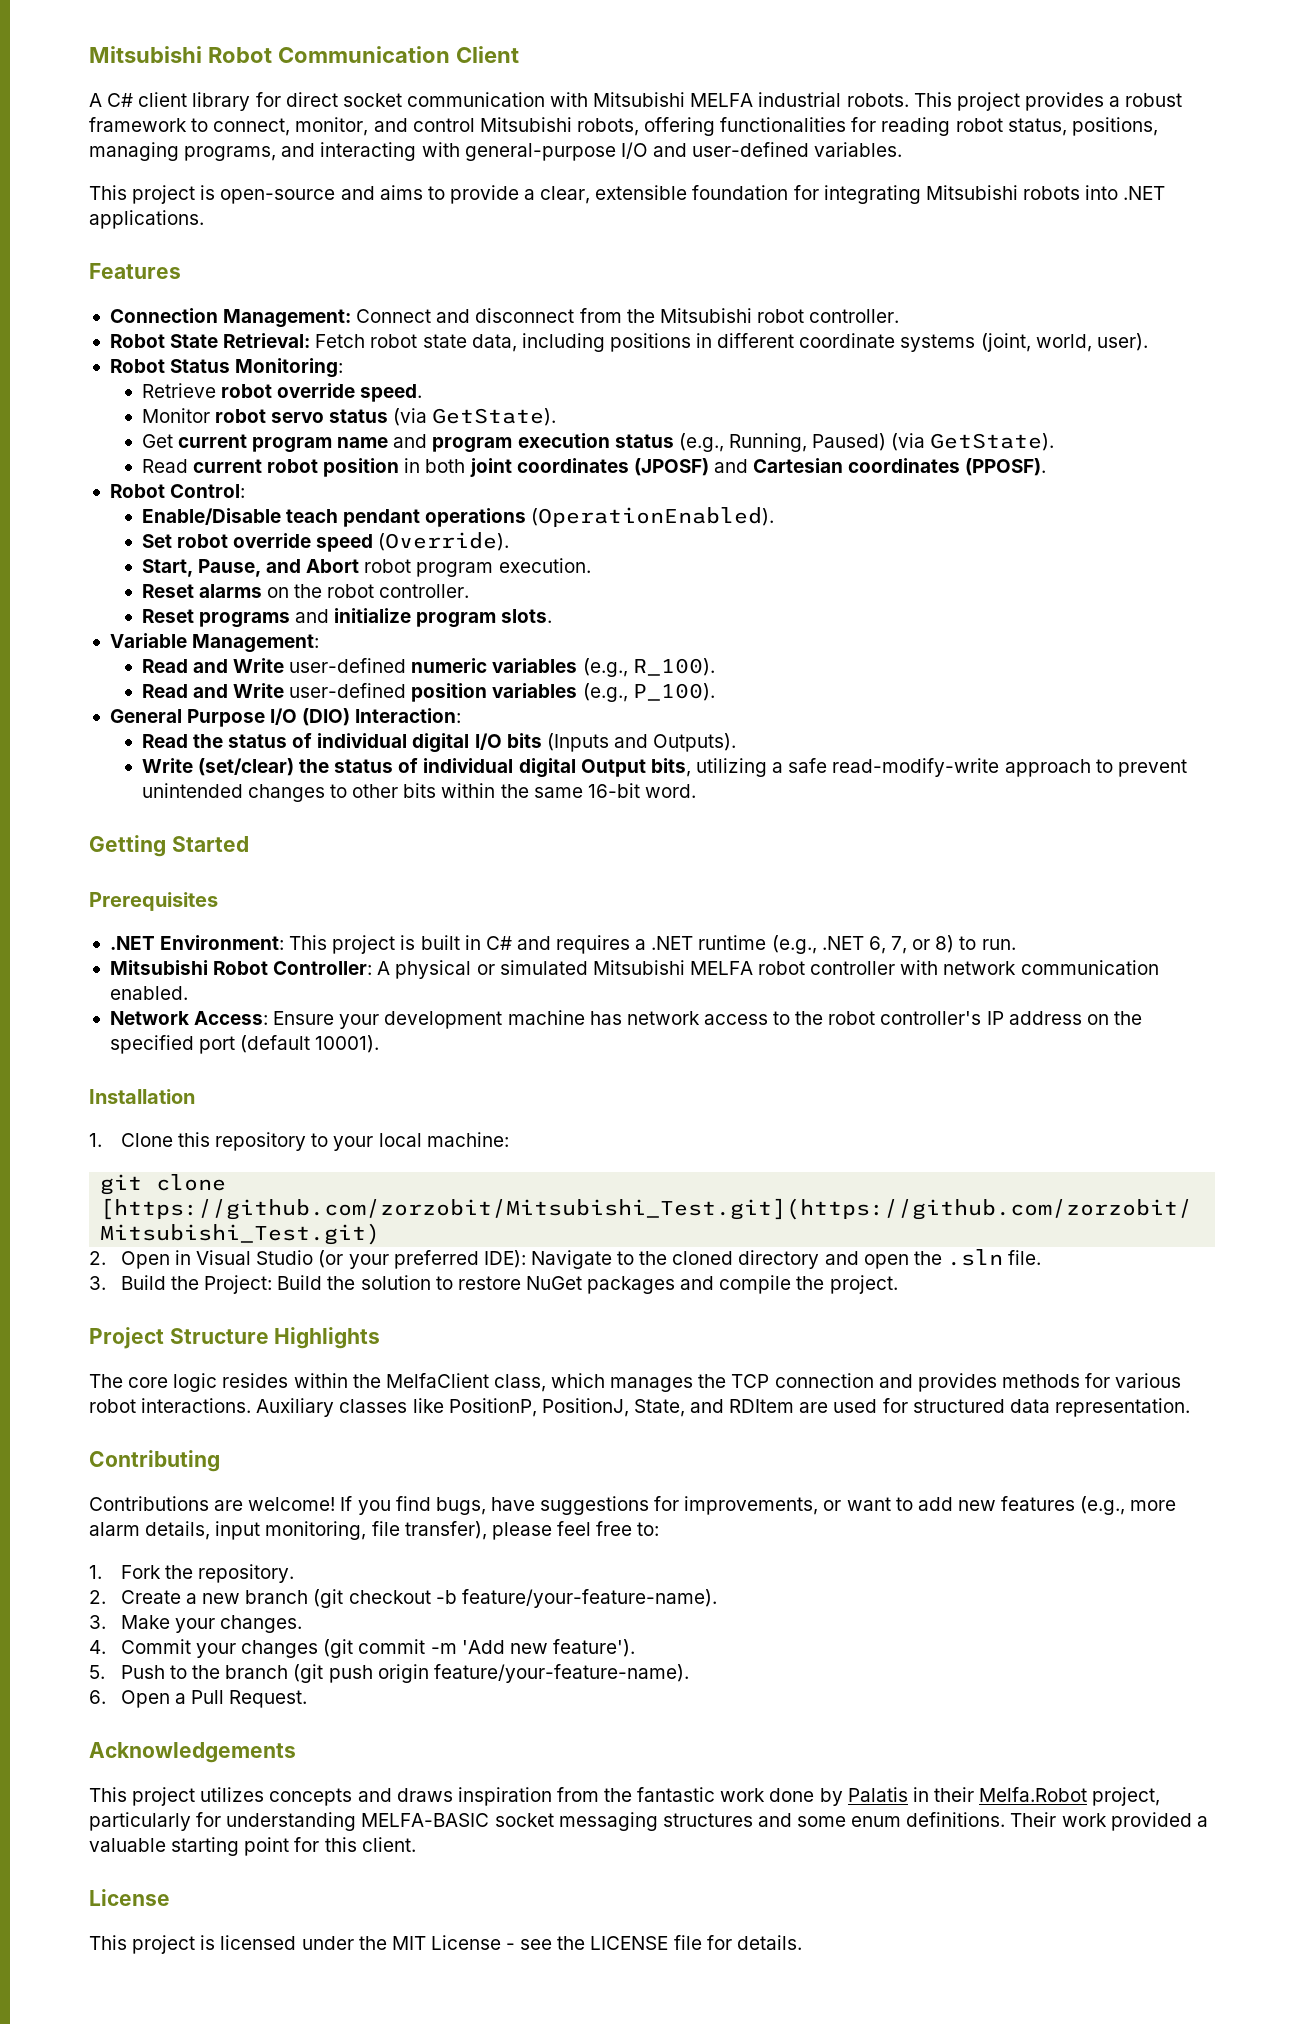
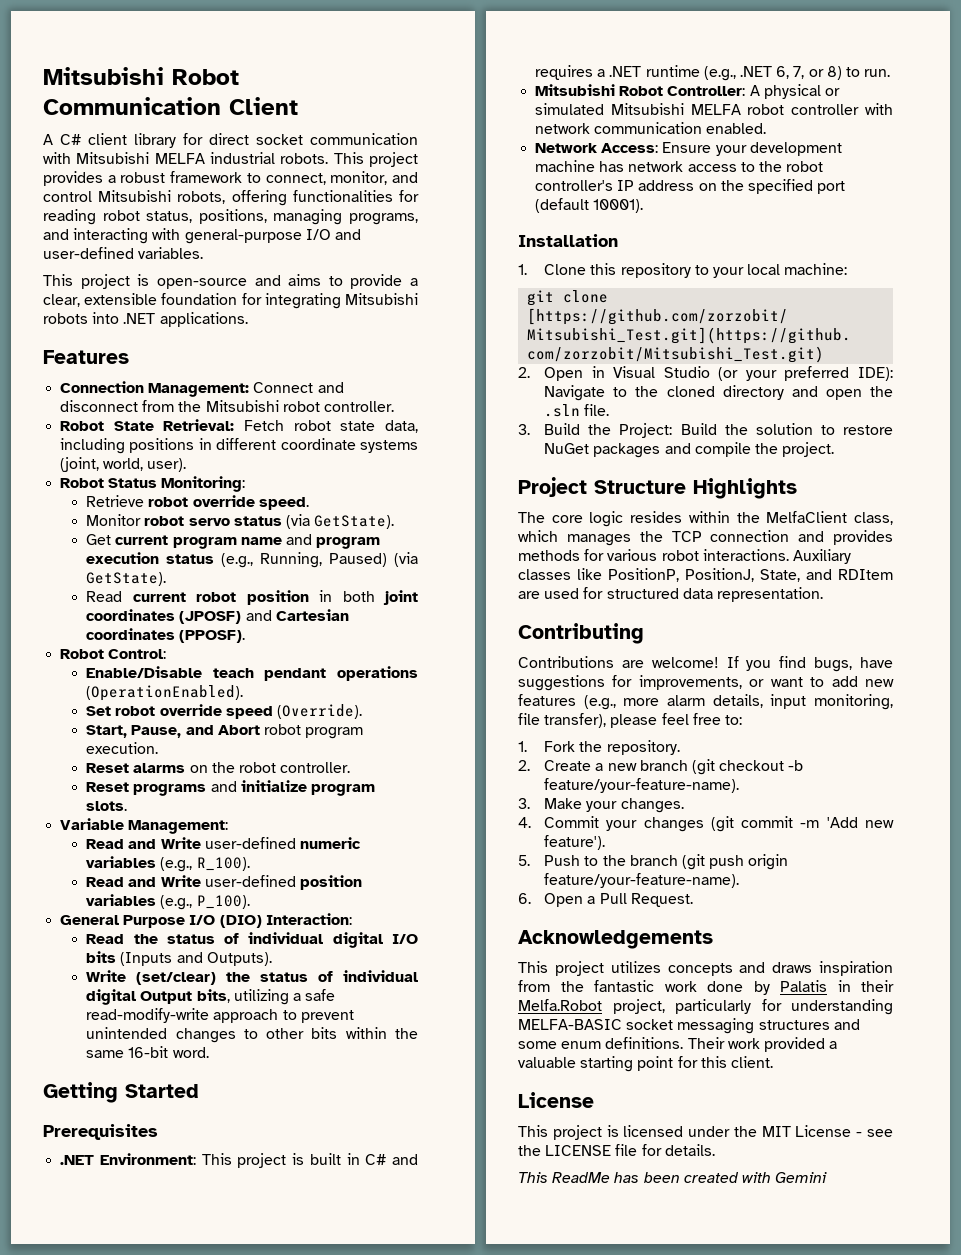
(802, 1942) none -> [518,1172,828,1183] // This ReadMe has been created with Gemini

